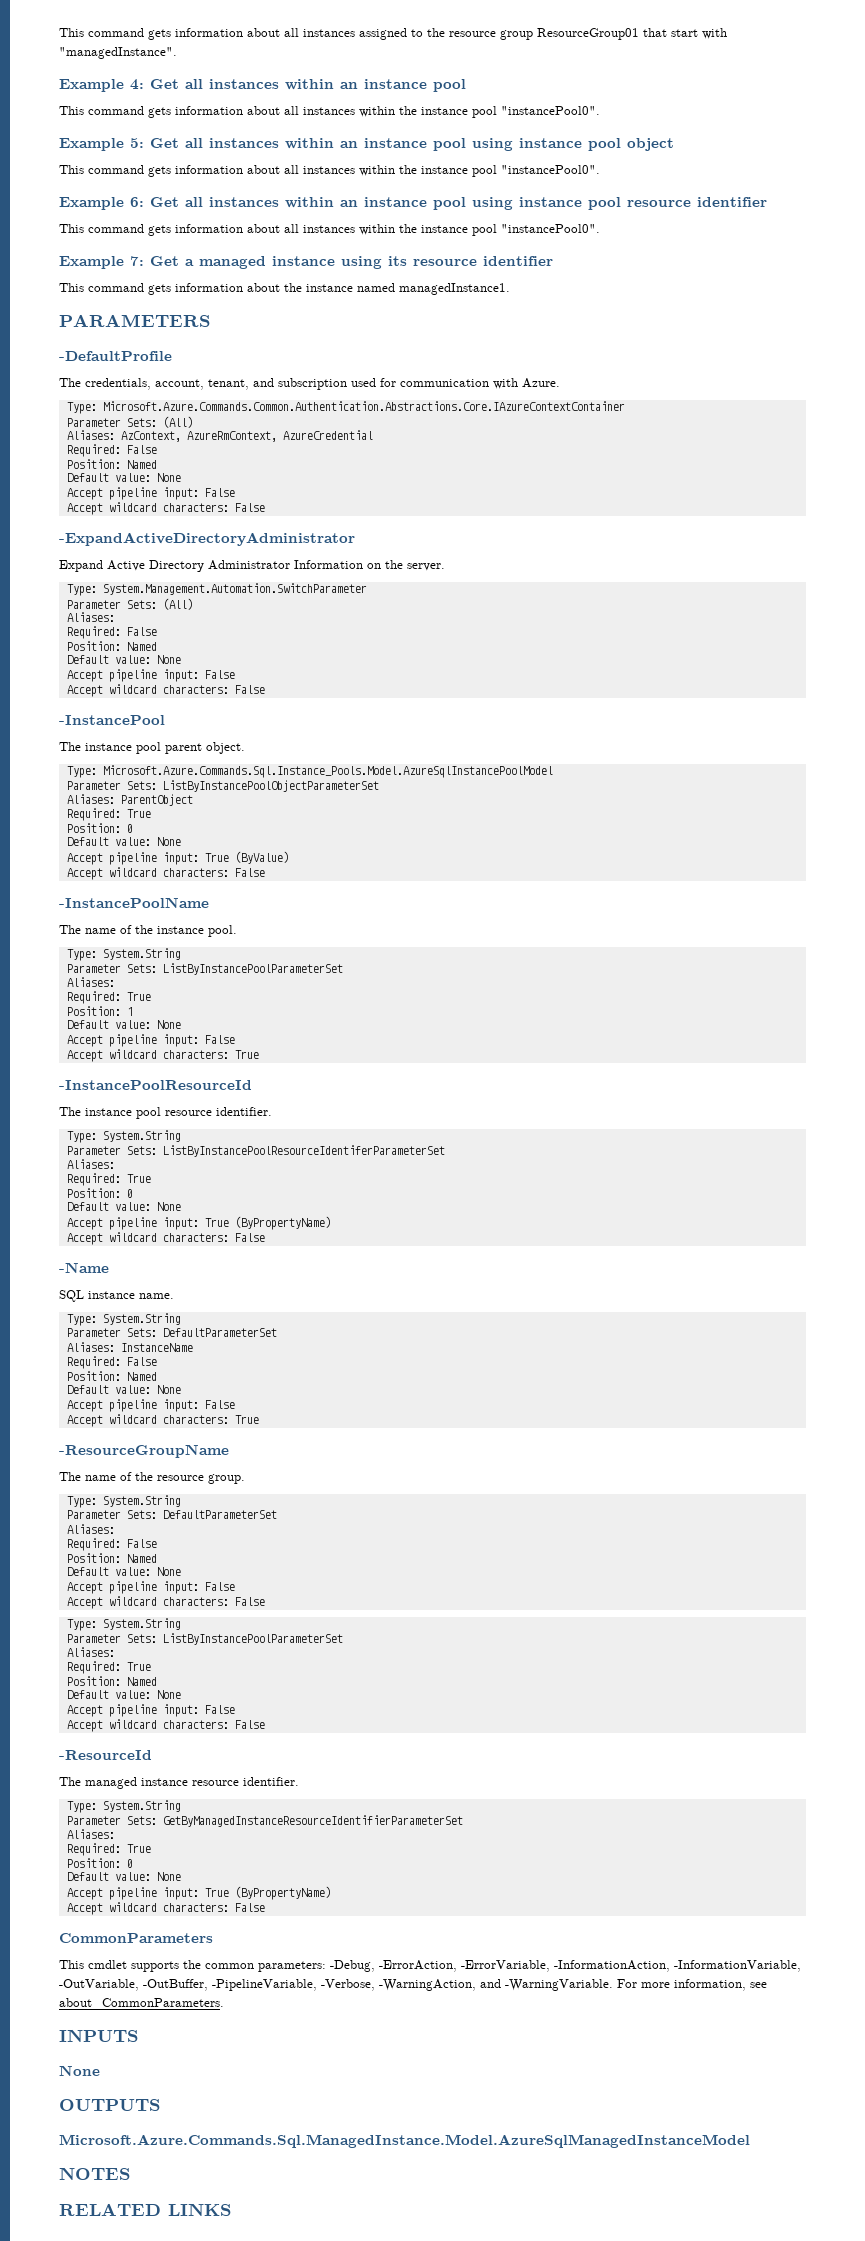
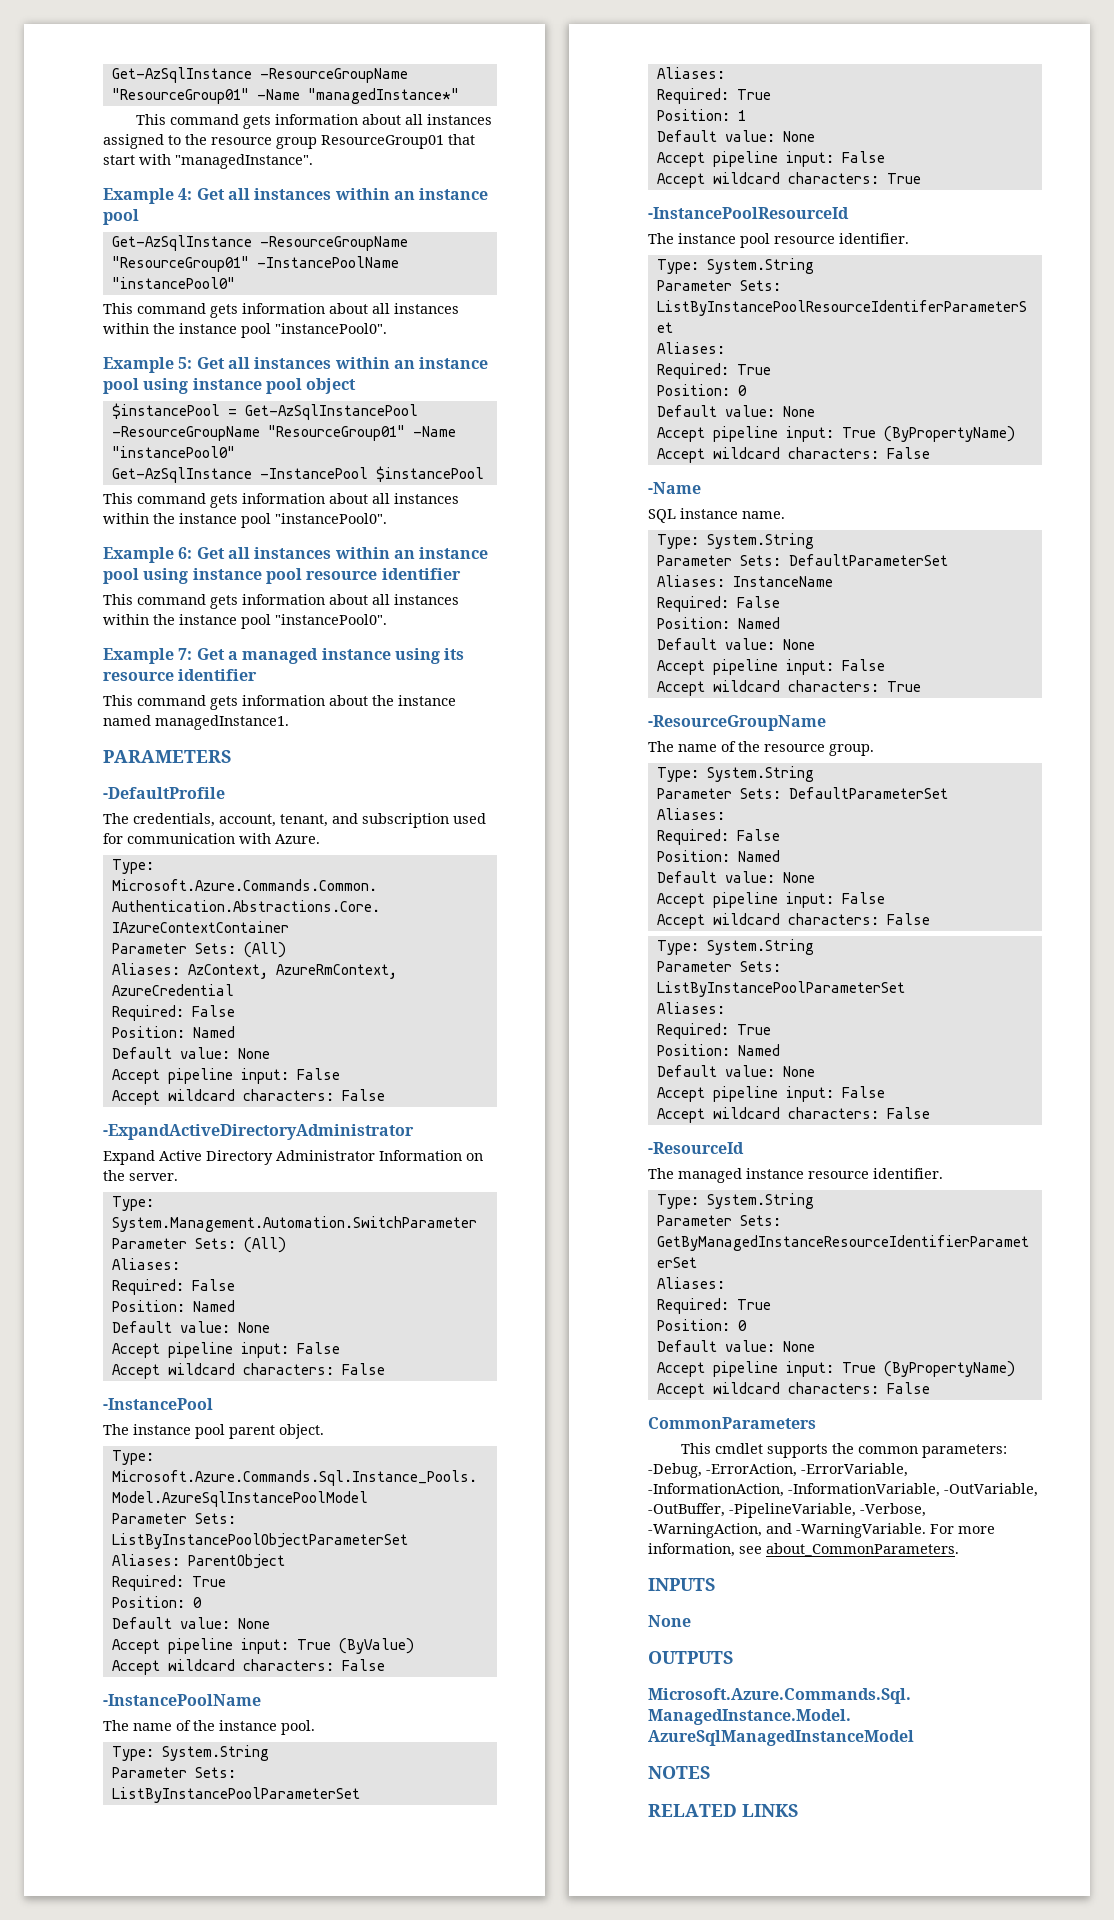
(59, 32) none -> [111,67,408,83] [111,88,459,104] Get-AzSqlInstance -ResourceGroupName "ResourceGroup01" -Name "managedInstance*" //
(466, 85) none -> [111,235,408,251] [111,256,399,272] [111,277,235,289] // Get-AzSqlInstance -ResourceGroupName "ResourceGroup01" -InstancePoolName "instancePool0"
(674, 144) none -> [111,403,418,420] [111,425,456,441] [111,446,235,458] [111,466,484,483] // $instancePool = Get-AzSqlInstancePool -ResourceGroupName "ResourceGroup01" -Name "instancePool0" // Get-AzSqlInstance -InstancePool $instancePool

